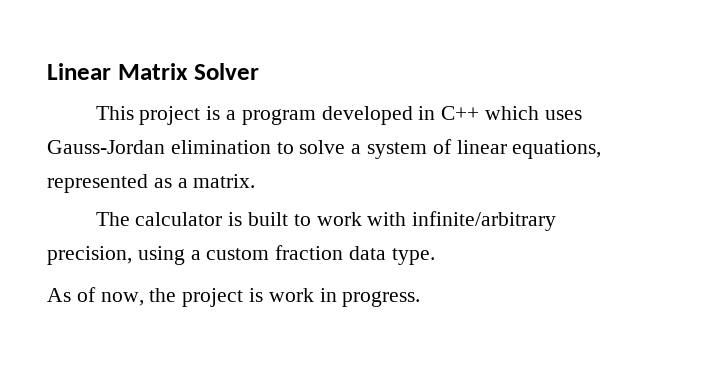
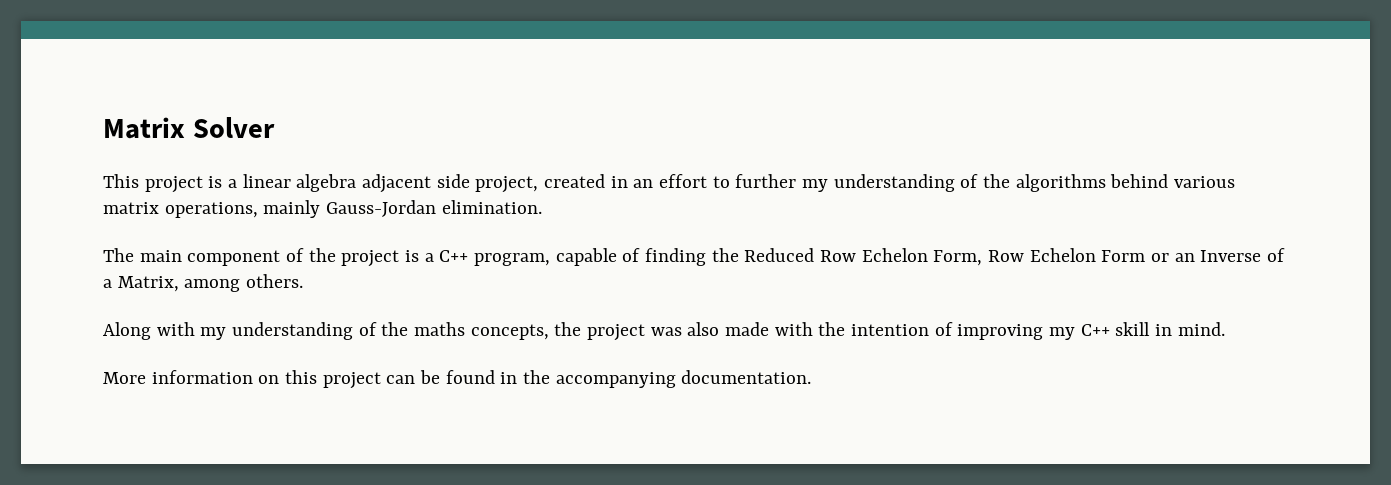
[47,63,111,80] Linear -> (103, 128) none
[241,106,582,125] [47,139,602,159] [47,174,256,193] [95,211,557,231] [47,245,435,265] [47,287,421,307] program developed in C++ which uses Gauss-Jordan elimination to solve a system of linear equations, represented as a matrix. // The calculator is built to work with infinite/arbitrary precision, using a custom fraction data type. // As of now, the project is work in progress. -> [242,174,1236,193] [103,200,542,218] [103,248,1286,267] [103,274,304,292] [103,322,1225,341] [103,370,812,389] linear algebra adjacent side project, created in an effort to further my understanding of the algorithms behind various matrix operations, mainly Gauss-Jordan elimination. // The main component of the project is a C++ program, capable of finding the Reduced Row Echelon Form, Row Echelon Form or an Inverse of a Matrix, among others. // Along with my understanding of the maths concepts, the project was also made with the intention of improving my C++ skill in mind. // More information on this project can be found in the accompanying documentation.

